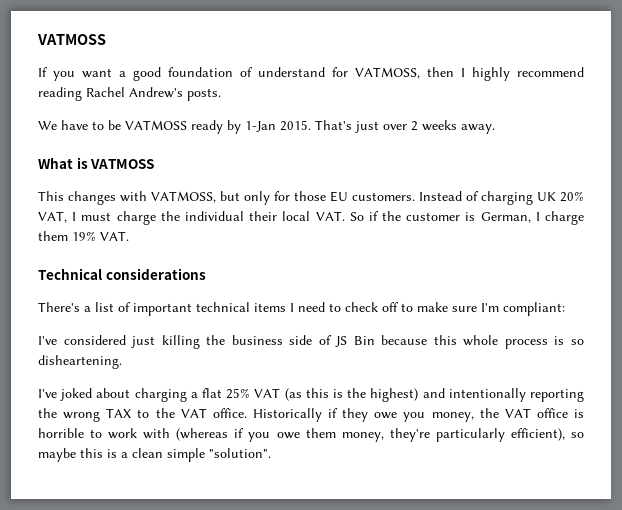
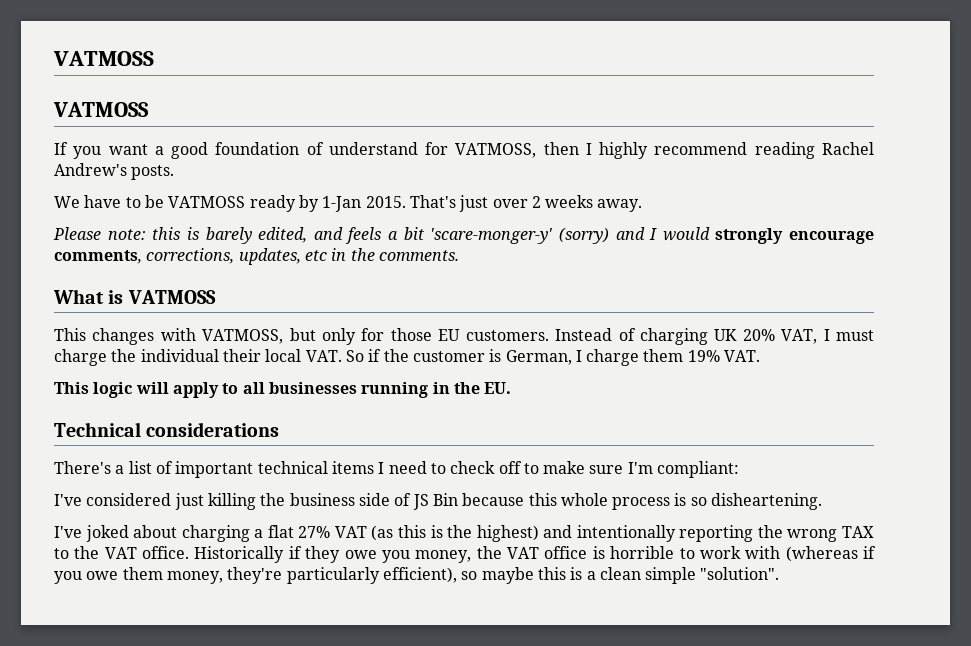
[37,34,106,45] VATMOSS -> [53,51,154,66] [53,102,149,117] VATMOSS // VATMOSS
(495, 129) none -> [53,227,874,244] [54,248,459,265] // Please note: this is barely edited, and feels a bit 'scare-monger-y' (sorry) and I would strongly encourage comments, corrections, updates, etc in the comments.
(129, 236) none -> [54,382,512,398] // This logic will apply to all businesses running in the EU.
[226,388,251,399] 25% -> [298,526,331,538] 27%

